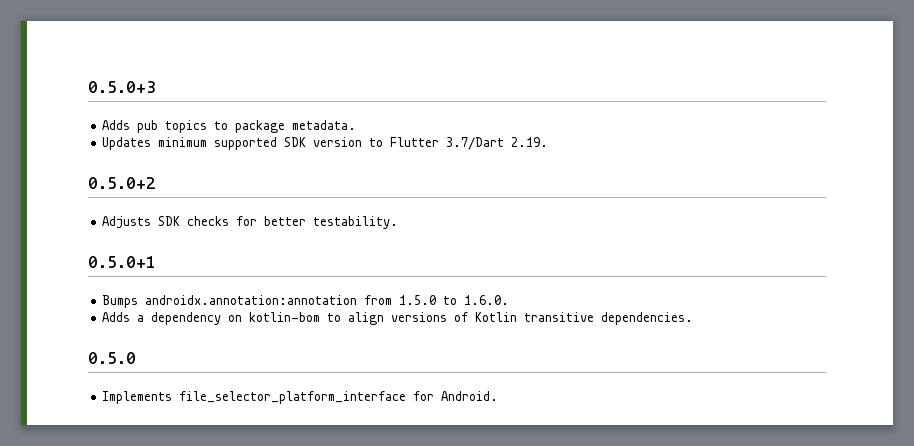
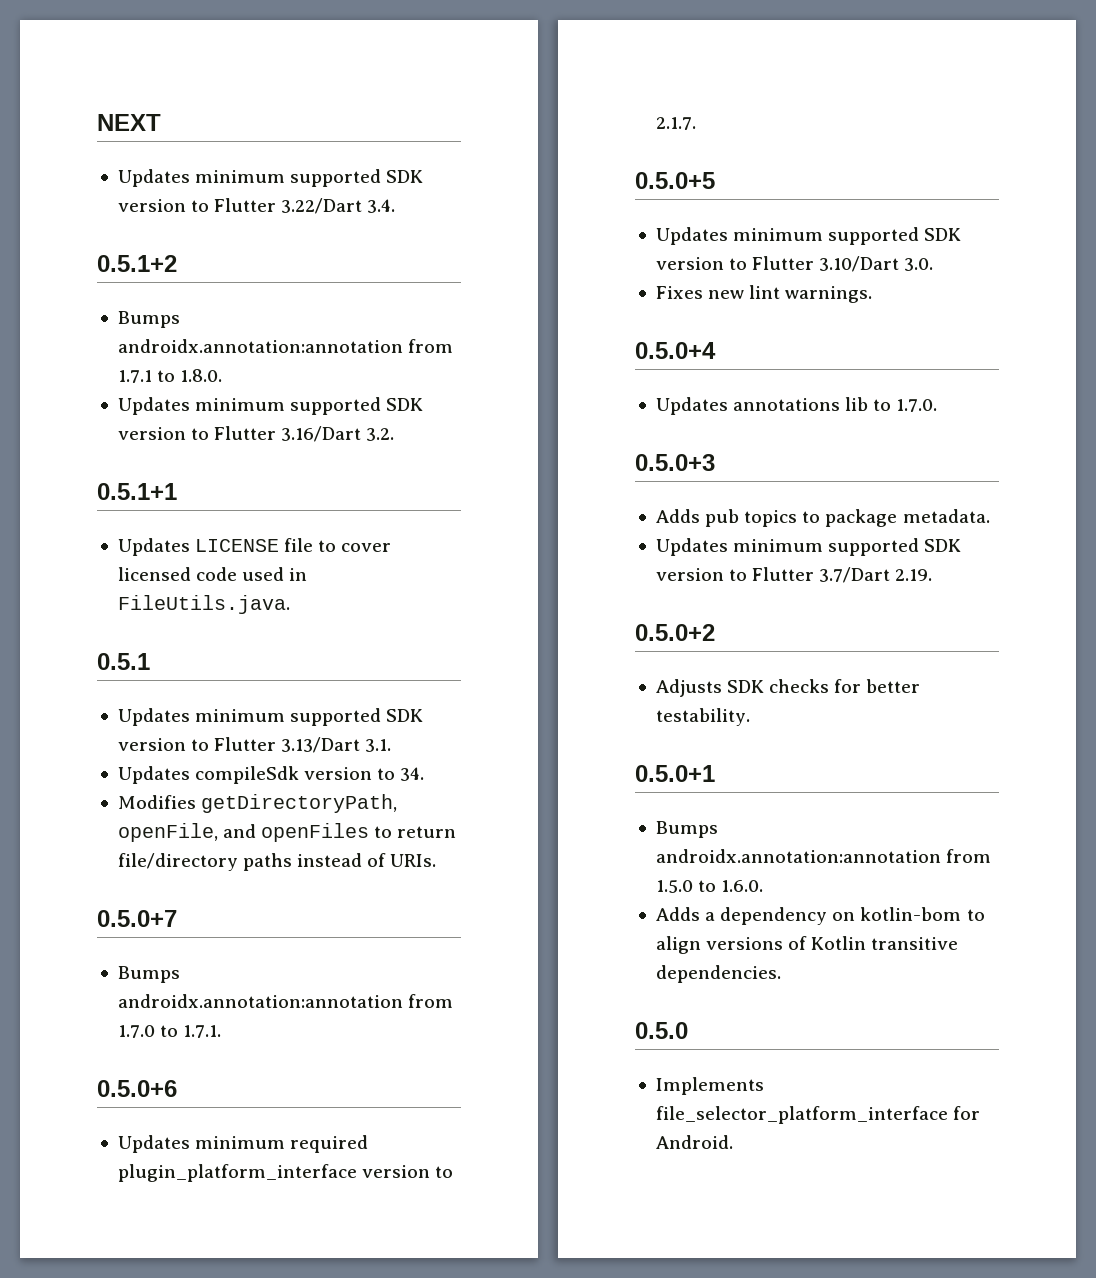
(88, 87) none -> [97,114,161,131] [117,169,424,187] [117,198,396,214] [97,255,177,272] [117,311,180,328] [117,339,454,353] [117,369,223,383] [117,397,424,415] [117,426,395,442] [97,483,177,500] [117,538,392,556] [117,567,308,581] [117,595,290,614] [97,653,150,670] [117,708,424,726] [117,737,392,753] [117,766,425,784] [117,794,398,813] [117,823,457,842] [117,853,437,871] [97,910,177,927] [117,966,180,983] [117,994,454,1008] [117,1025,222,1038] [97,1080,177,1097] [117,1135,369,1153] [117,1164,454,1182] [655,117,696,130] [635,172,715,189] [655,227,962,245] [655,256,934,272] [655,285,873,303] [635,342,716,359] [655,397,938,415] NEXT // Updates minimum supported SDK version to Flutter 3.22/Dart 3.4. // 0.5.1+2 // Bumps androidx.annotation:annotation from 1.7.1 to 1.8.0. // Updates minimum supported SDK version to Flutter 3.16/Dart 3.2. // 0.5.1+1 // Updates LICENSE file to cover licensed code used in FileUtils.java. // 0.5.1 // Updates minimum supported SDK version to Flutter 3.13/Dart 3.1. // Updates compileSdk version to 34. // Modifies getDirectoryPath, openFile, and openFiles to return file/directory paths instead of URIs. // 0.5.0+7 // Bumps androidx.annotation:annotation from 1.7.0 to 1.7.1. // 0.5.0+6 // Updates minimum required plugin_platform_interface version to 2.1.7. // 0.5.0+5 // Updates minimum supported SDK version to Flutter 3.10/Dart 3.0. // Fixes new lint warnings. // 0.5.0+4 // Updates annotations lib to 1.7.0. //

